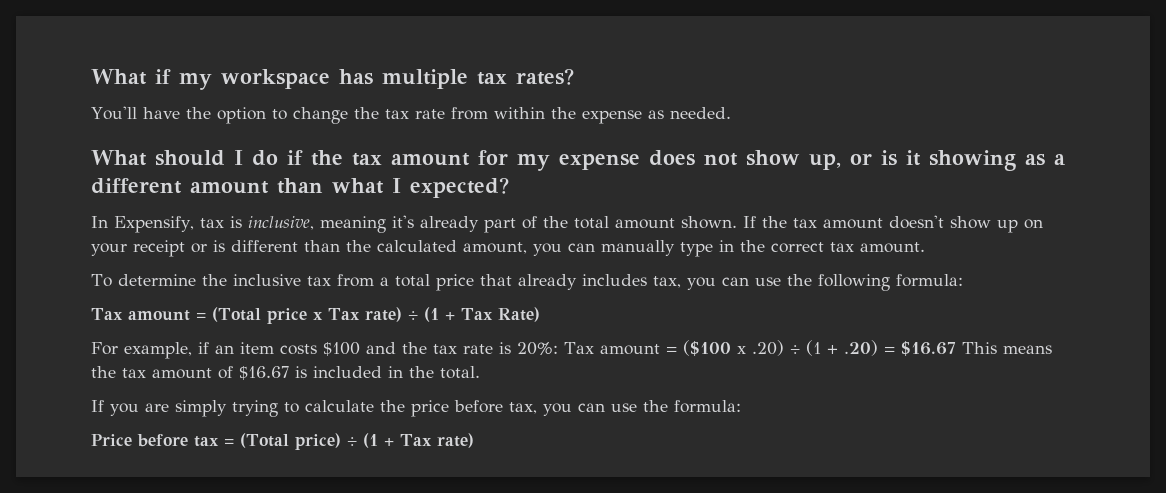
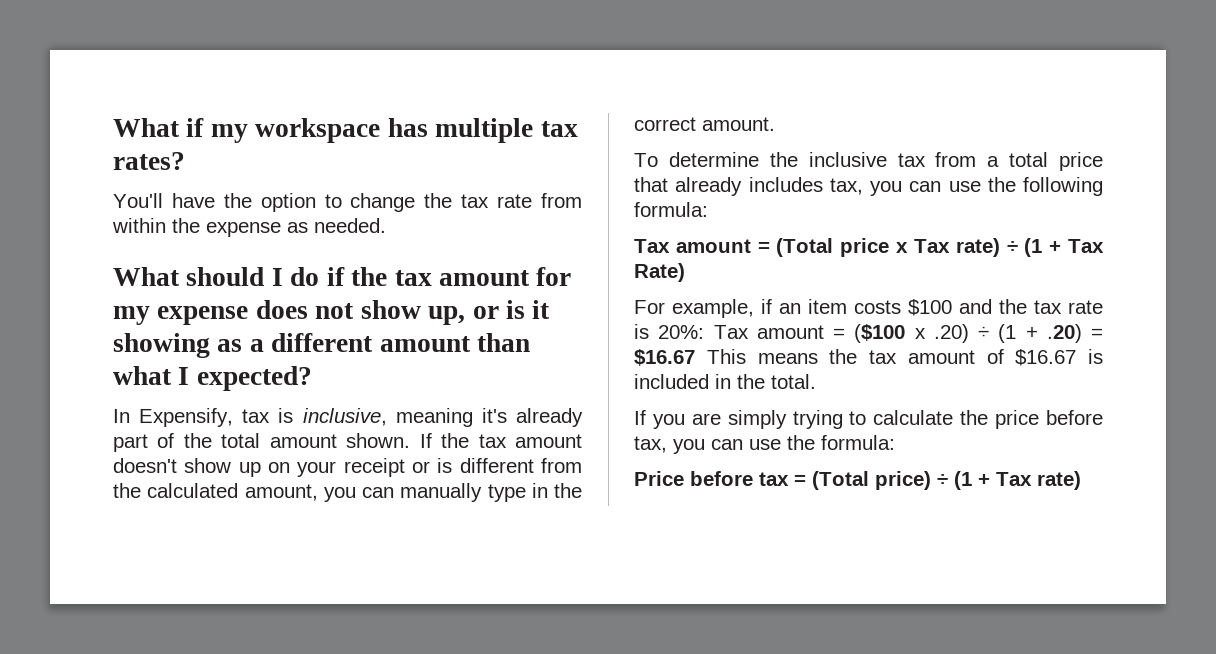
[304,240,340,252] than -> [541,458,582,473] from
[830,242,854,252] tax -> (696, 124) none

